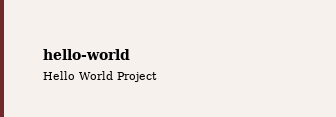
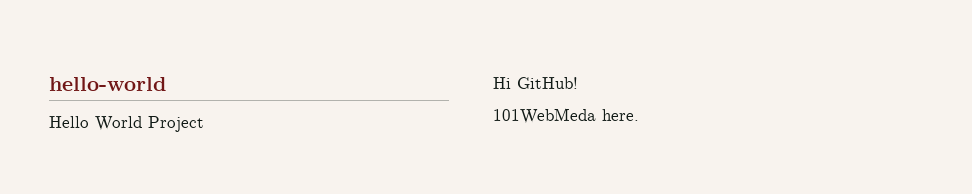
(157, 77) none -> [493,77,578,89] [493,108,639,124] // Hi GitHub! // 101WebMeda here.

